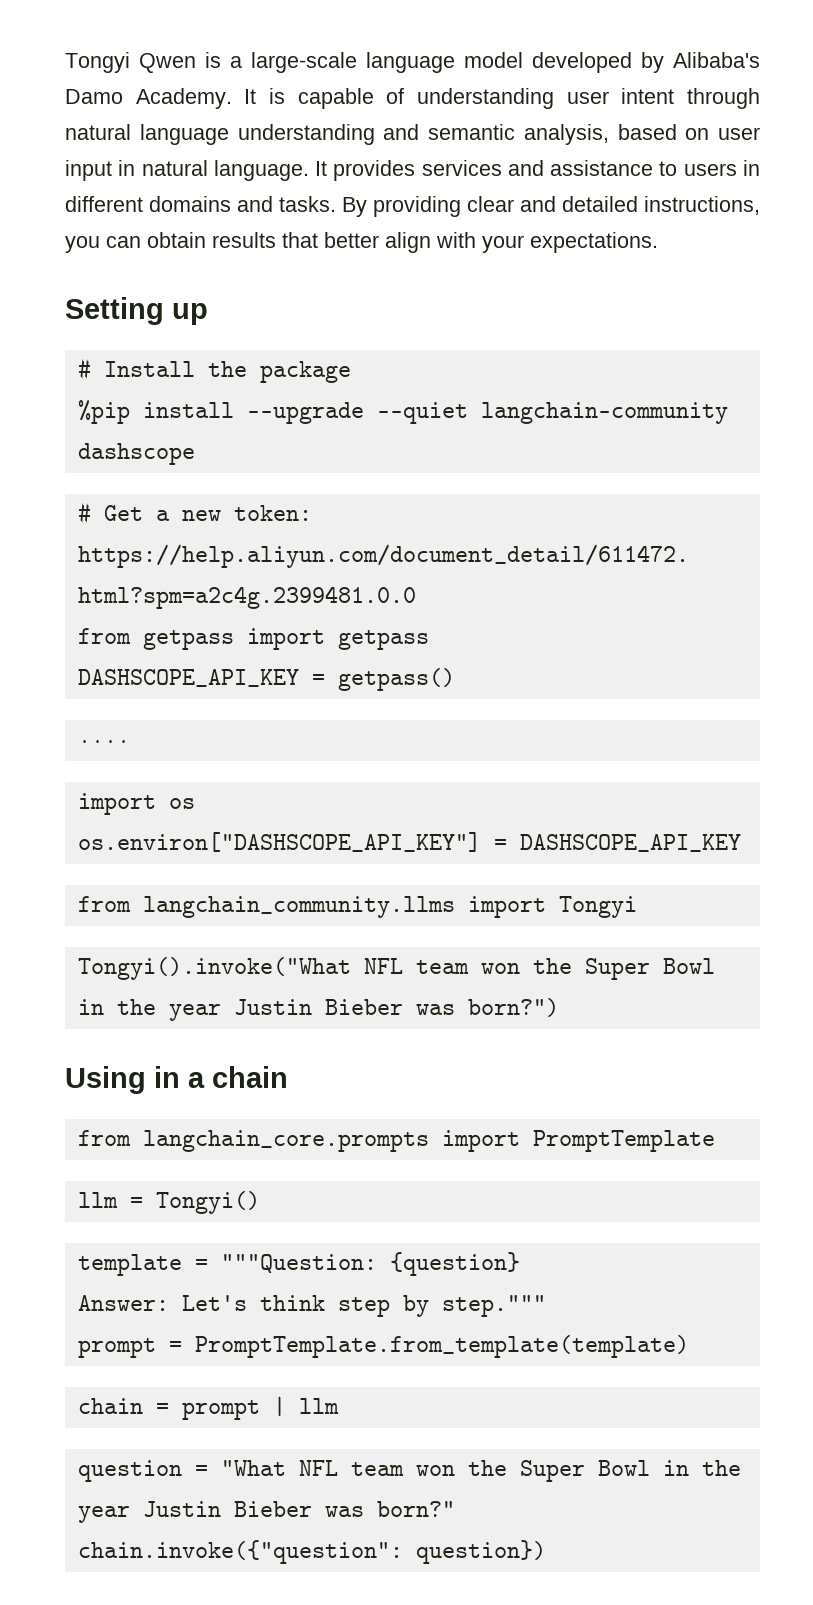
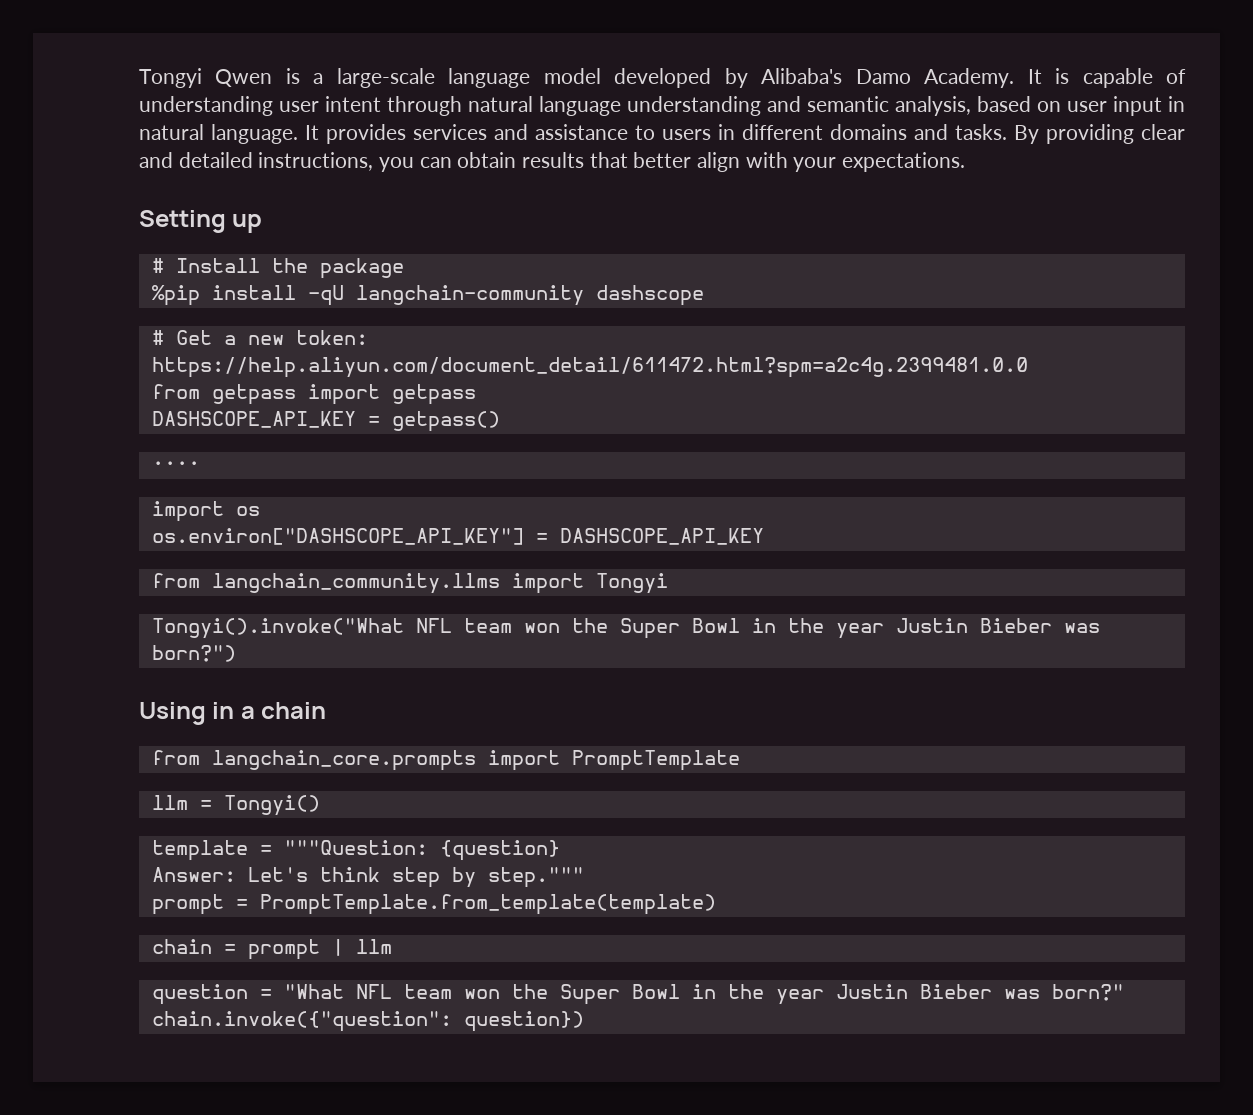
[246,402,468,424] --upgrade --quiet -> [307,285,344,306] -qU

